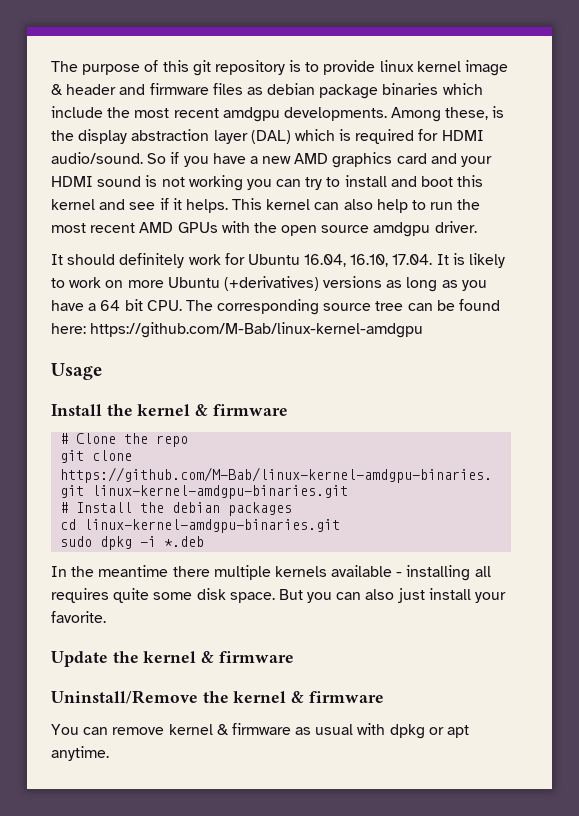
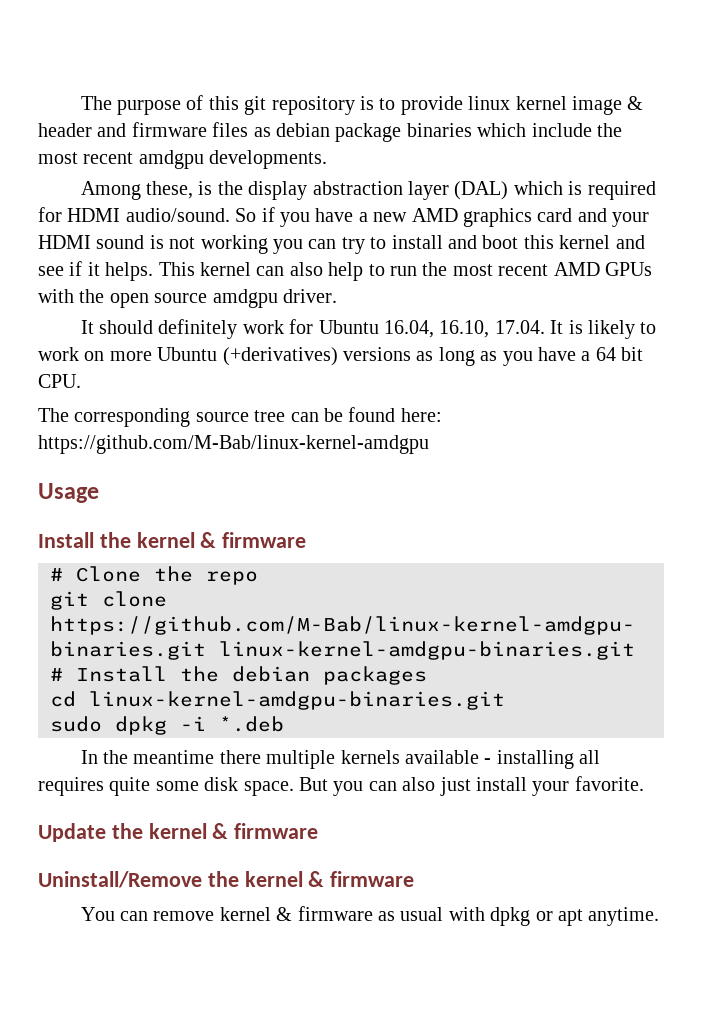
(387, 114) none -> (328, 159) //
(182, 305) none -> (81, 381) //

